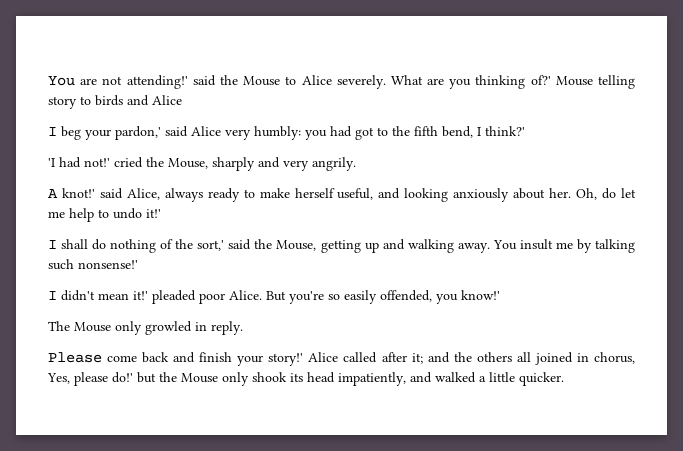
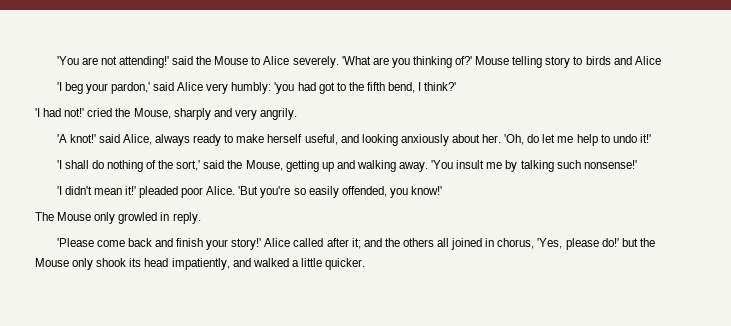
[48,76,75,86] You -> [56,56,79,65] 'You
[390,75,423,85] What -> [341,56,371,65] 'What
[48,127,57,136] I -> [56,82,62,91] 'I
[305,130,327,140] you -> [274,82,295,94] 'you
[48,189,58,198] A -> [56,134,67,143] 'A
[576,188,598,200] Oh, -> [504,134,525,145] 'Oh,
[48,240,57,249] I -> [56,160,62,169] 'I
[492,240,517,250] You -> [431,160,454,169] 'You
[48,291,57,300] I -> [56,186,62,195] 'I
[266,291,286,301] But -> [238,186,259,195] 'But
[48,352,102,363] Please -> [56,238,94,247] 'Please
[47,373,70,384] Yes, -> [537,238,563,249] 'Yes,

